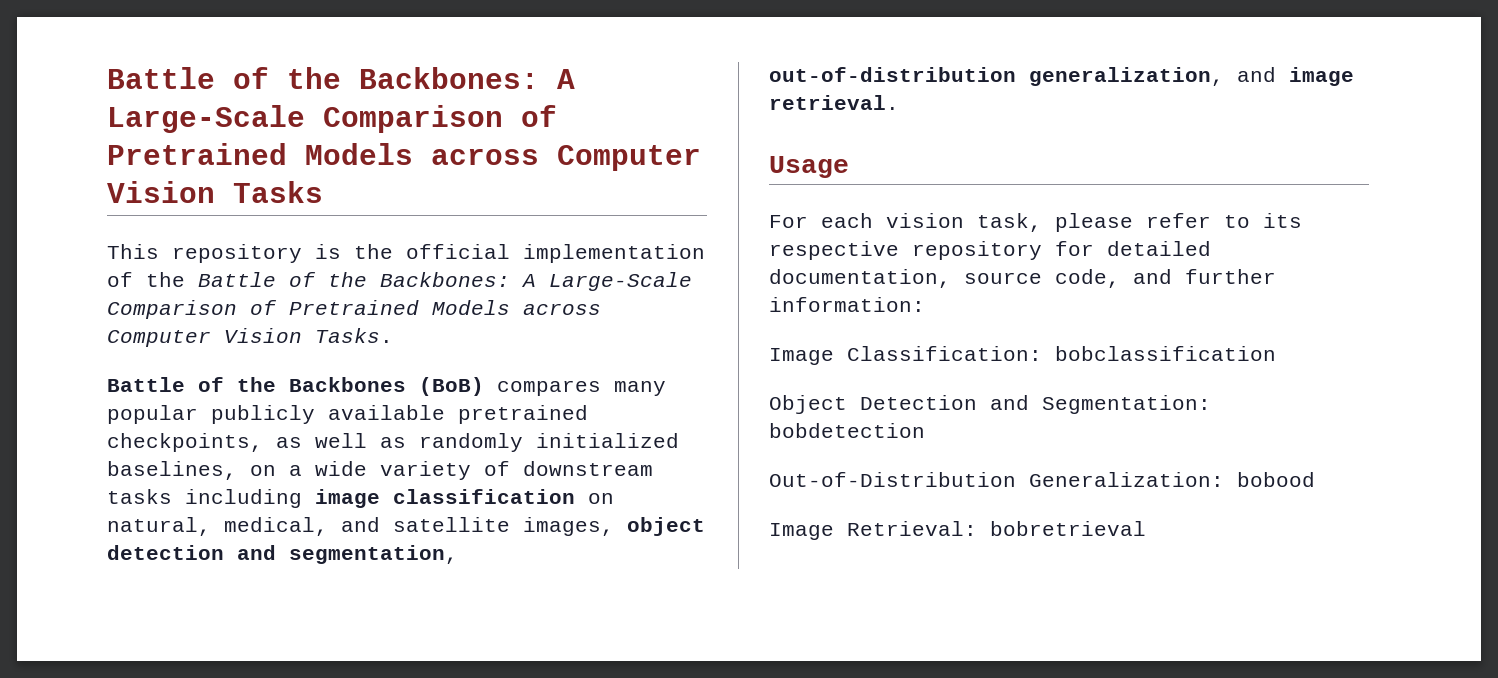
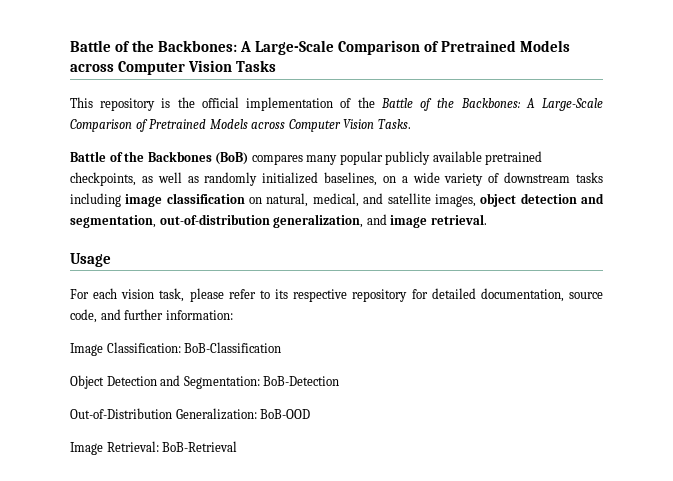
[1055,346,1276,361] bobclassification -> [184,342,282,353] BoB-Classification
[769,423,925,438] bobdetection -> [263,376,340,386] BoB-Detection
[1237,472,1315,487] bobood -> [260,409,311,419] BoB-OOD
[990,521,1146,536] bobretrieval -> [162,441,238,452] BoB-Retrieval

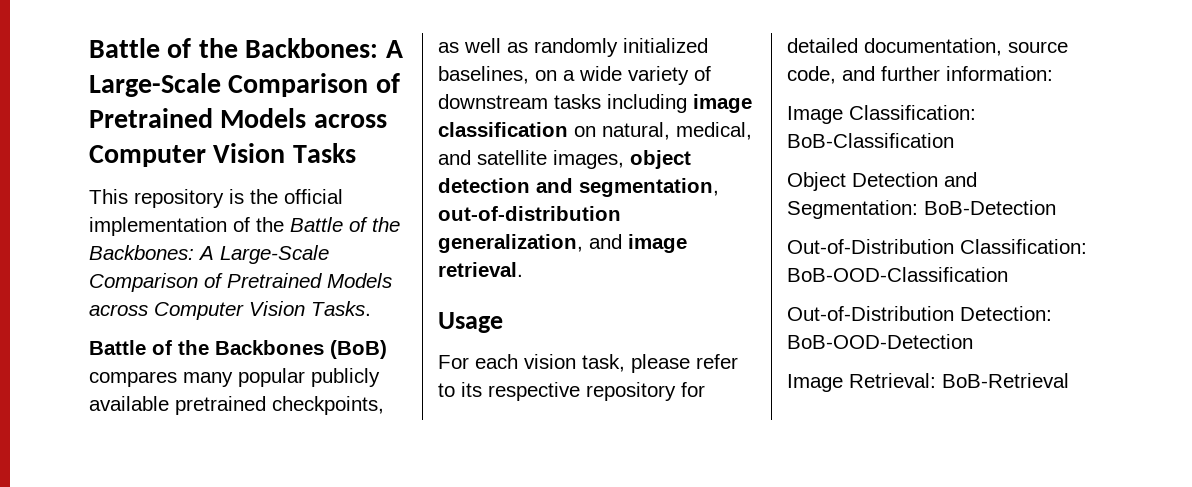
[175,408,311,420] Generalization: BoB-OOD -> [960,239,1087,254] [787,267,1008,282] [787,306,1052,321] [787,334,973,349] Classification: BoB-OOD-Classification // Out-of-Distribution Detection: BoB-OOD-Detection

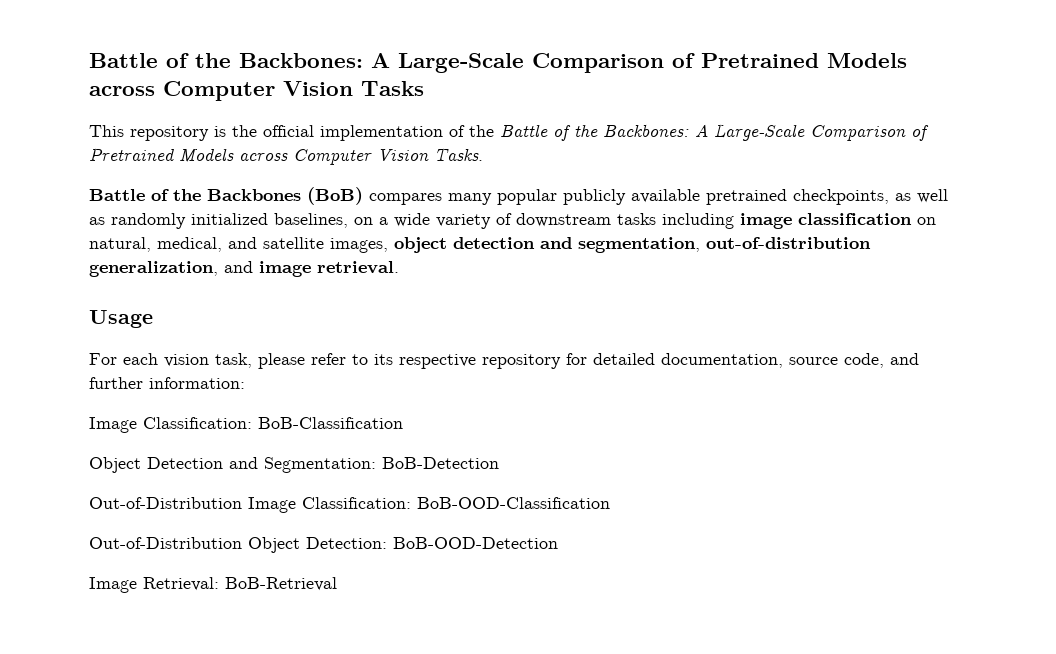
(954, 246) none -> [248,497,296,513] Image
(954, 313) none -> [248,537,300,553] Object

